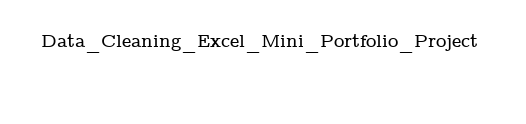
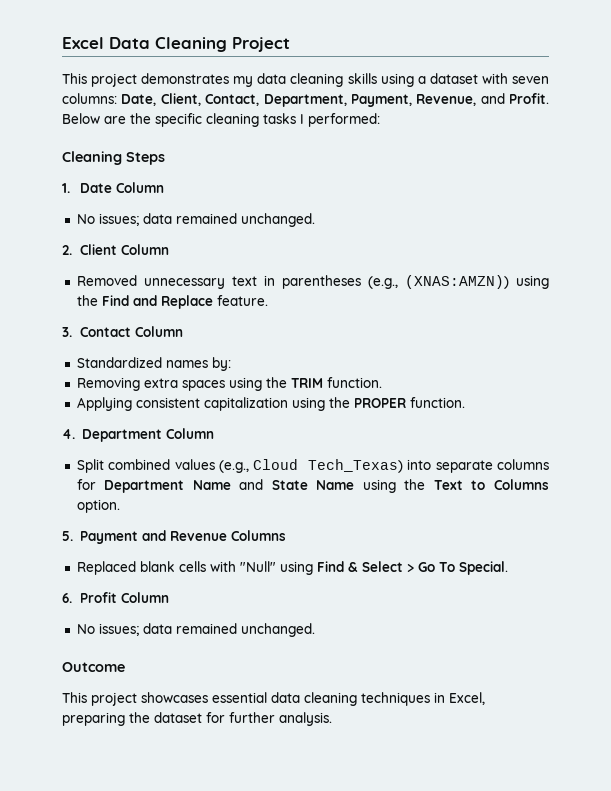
[41,34,478,53] Data_Cleaning_Excel_Mini_Portfolio_Project -> [62,37,290,52] [62,73,549,87] [62,93,549,107] [62,113,380,127] [62,151,165,165] [62,182,164,193] [76,213,315,227] [62,244,169,255] [76,275,549,289] [76,295,268,309] [62,326,183,337] [76,357,231,371] [76,377,382,391] [76,397,465,411] [62,428,214,442] [76,459,549,473] [76,479,549,493] [76,499,120,513] [62,530,286,544] [76,561,508,575] [62,592,169,603] [76,623,315,637] [62,662,125,672] [62,692,485,706] [62,712,332,726] Excel Data Cleaning Project // This project demonstrates my data cleaning skills using a dataset with seven columns: Date, Client, Contact, Department, Payment, Revenue, and Profit. Below are the specific cleaning tasks I performed: // Cleaning Steps // 1. Date Column // No issues; data remained unchanged. // 2. Client Column // Removed unnecessary text in parentheses (e.g., (XNAS:AMZN)) using the Find and Replace feature. // 3. Contact Column // Standardized names by: // Removing extra spaces using the TRIM function. // Applying consistent capitalization using the PROPER function. // 4. Department Column // Split combined values (e.g., Cloud Tech_Texas) into separate columns for Department Name and State Name using the Text to Columns option. // 5. Payment and Revenue Columns // Replaced blank cells with "Null" using Find & Select > Go To Special. // 6. Profit Column // No issues; data remained unchanged. // Outcome // This project showcases essential data cleaning techniques in Excel, preparing the dataset for further analysis.

